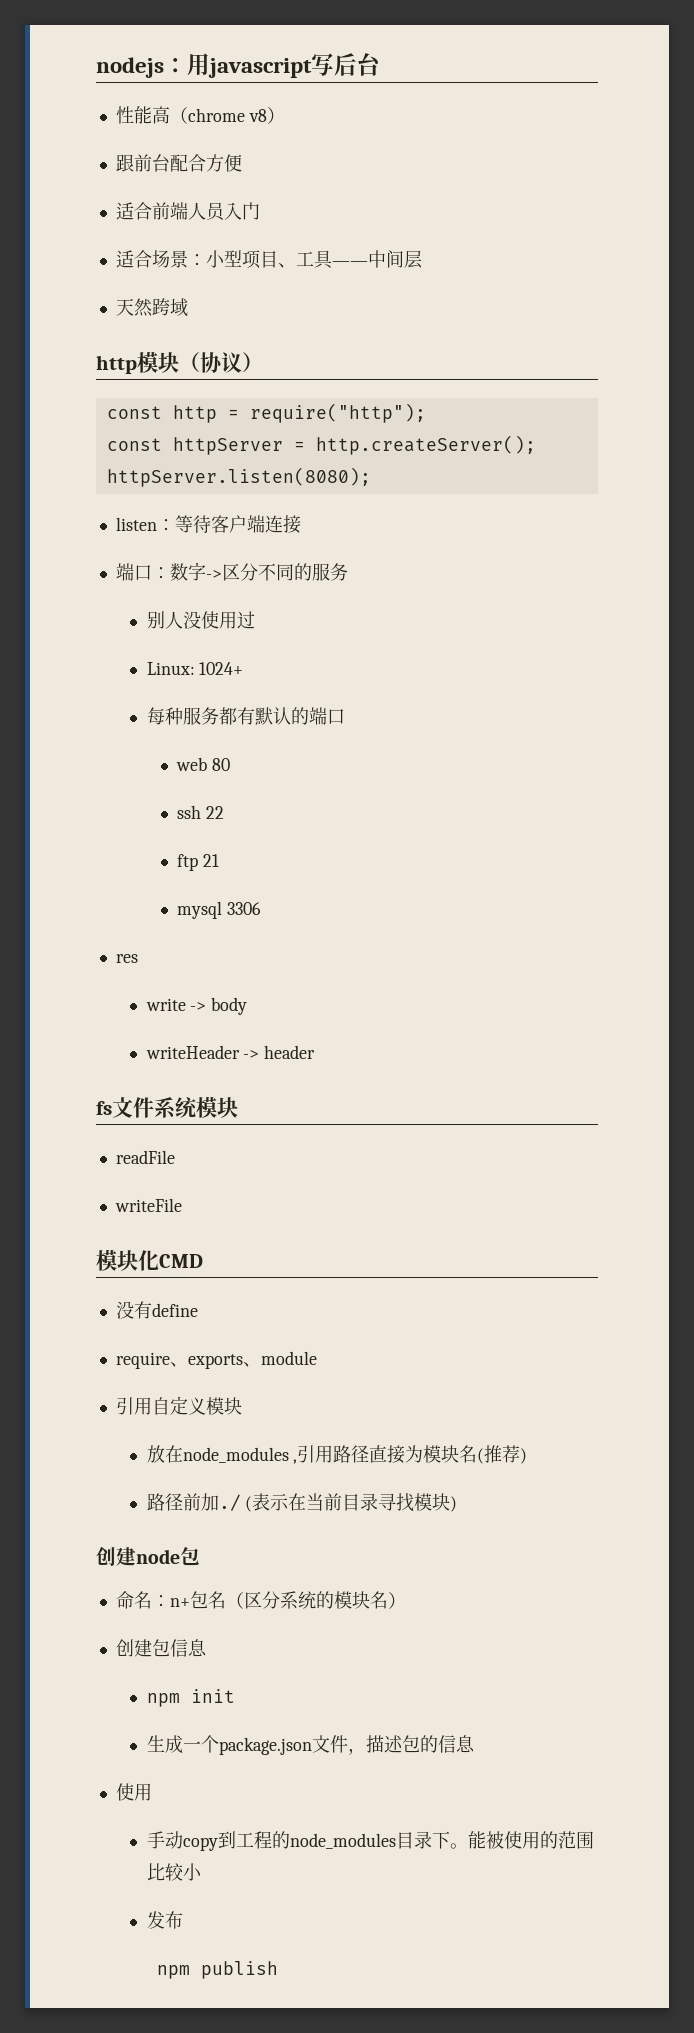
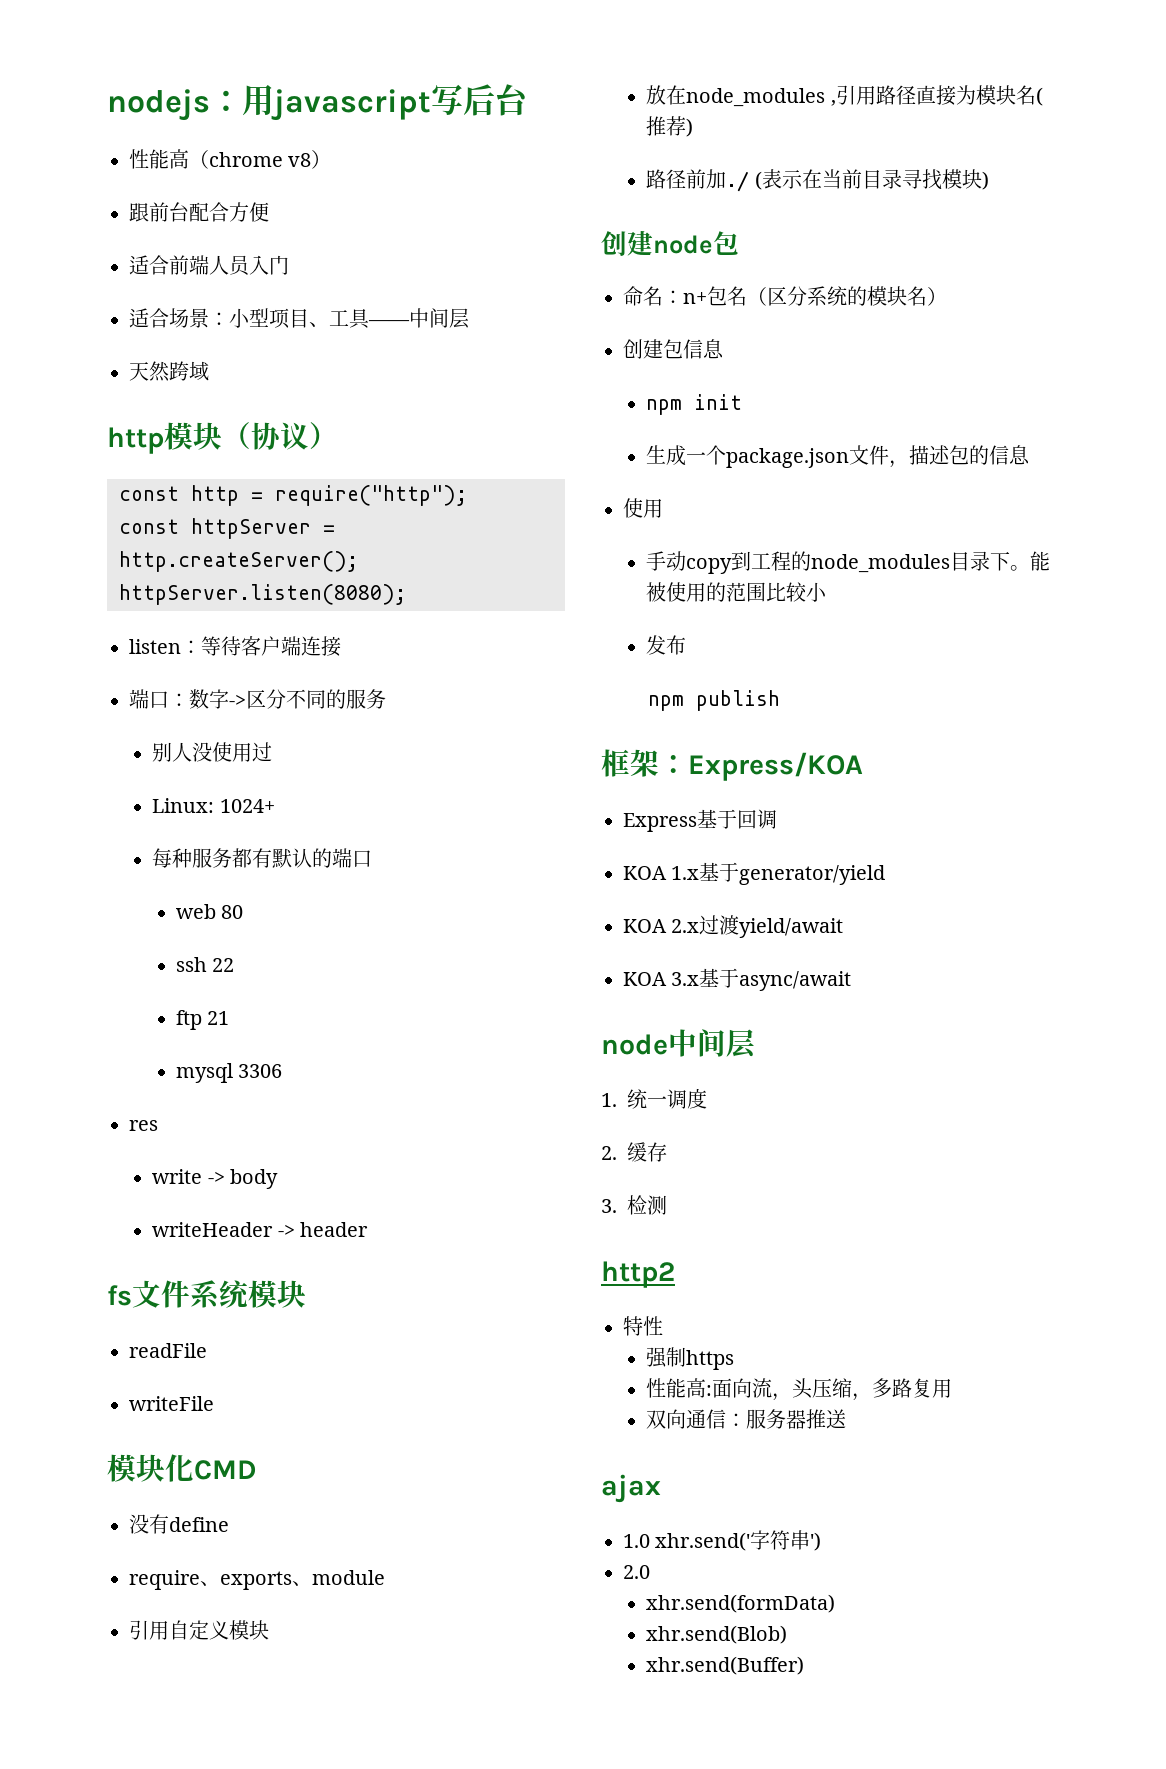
(279, 1970) none -> [601,749,863,781] [623,809,777,832] [623,862,886,885] [623,915,844,938] [623,968,852,991] [601,1029,756,1058] [601,1088,707,1109] [601,1142,667,1162] [601,1195,667,1215] [601,1261,675,1288] [623,1316,663,1336] [646,1347,735,1370] [646,1378,953,1401] [646,1409,847,1429] [601,1474,661,1503] [623,1530,822,1551] [623,1565,650,1579] [646,1594,836,1613] [646,1625,788,1644] [646,1656,805,1675] // 框架：Express/KOA // Express基于回调 // KOA 1.x基于generator/yield // KOA 2.x过渡yield/await // KOA 3.x基于async/await // node中间层 // 1.统一调度 // 2.缓存 // 3.检测 // http2 // 特性 // 强制https // 性能高:面向流，头压缩，多路复用 // 双向通信：服务器推送 // ajax // 1.0 xhr.send('字符串') // 2.0 // xhr.send(formData) // xhr.send(Blob) // xhr.send(Buffer)

